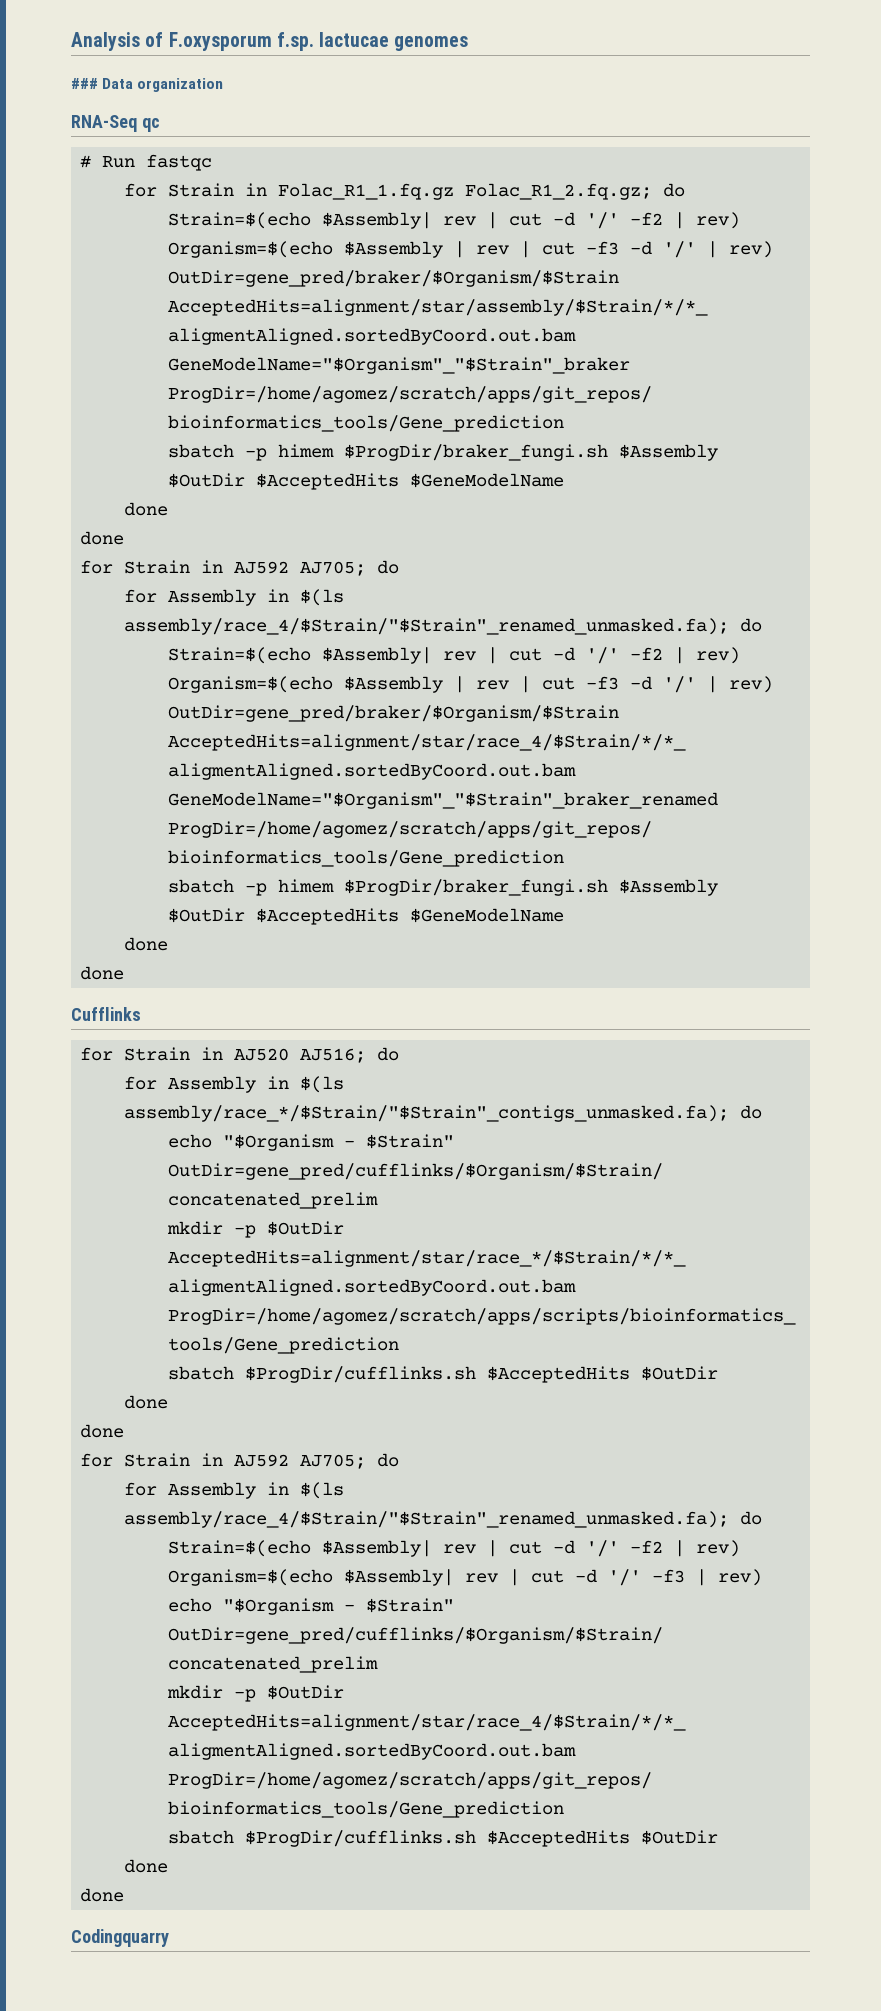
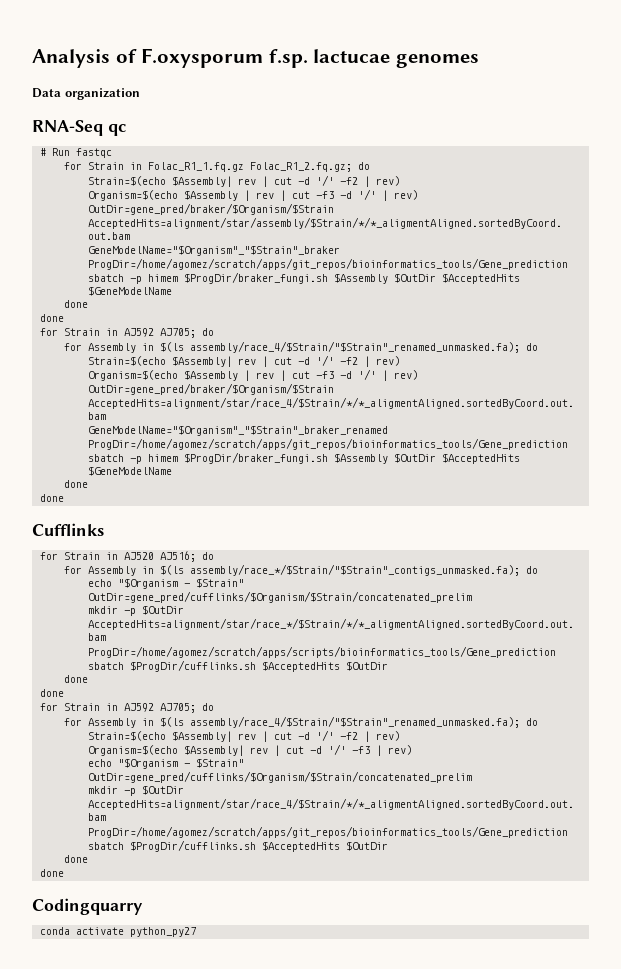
[71,78,98,89] ### -> (479, 61) none
(169, 1938) none -> [39,927,196,937] // conda activate python_py27

